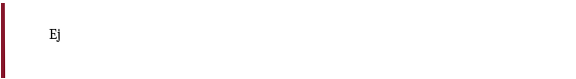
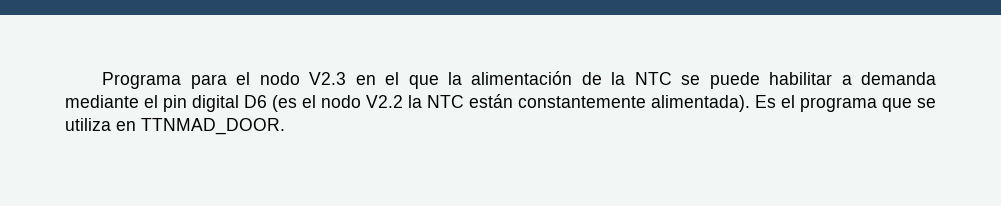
[48,28,62,42] Ej -> [102,71,937,89] [65,94,936,112] [65,118,285,135] Programa para el nodo V2.3 en el que la alimentación de la NTC se puede habilitar a demanda mediante el pin digital D6 (es el nodo V2.2 la NTC están constantemente alimentada). Es el programa que se utiliza en TTNMAD_DOOR.

